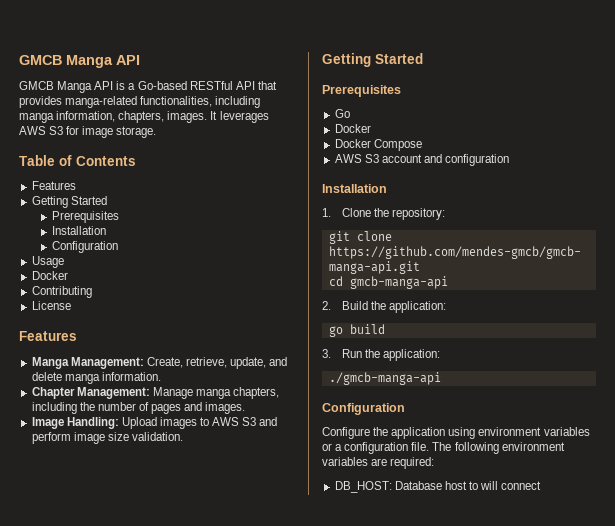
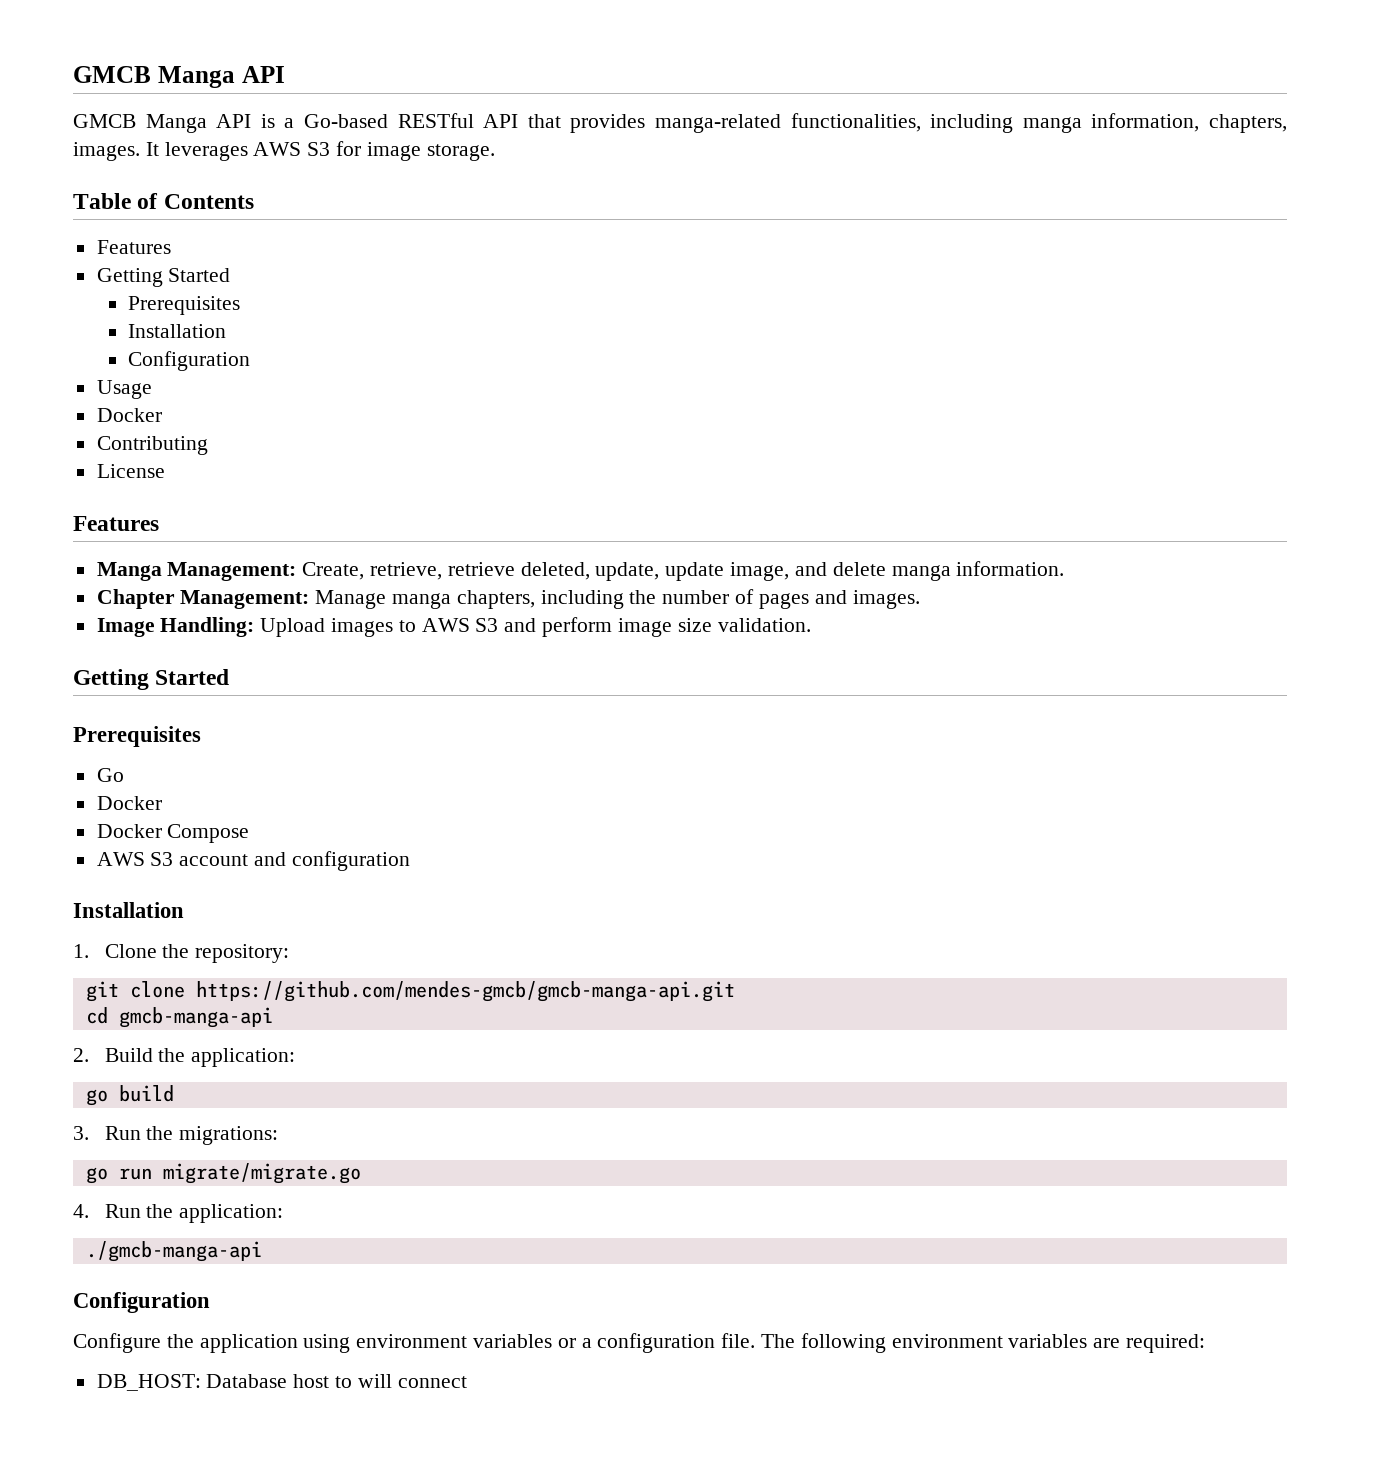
[230,357,267,369] update, -> [447,562,790,581] retrieve deleted, update, update image,
(380, 353) none -> [179,1126,279,1145] [85,1163,361,1184] [73,1204,174,1218] migrations: // go run migrate/migrate.go // 4. Run the

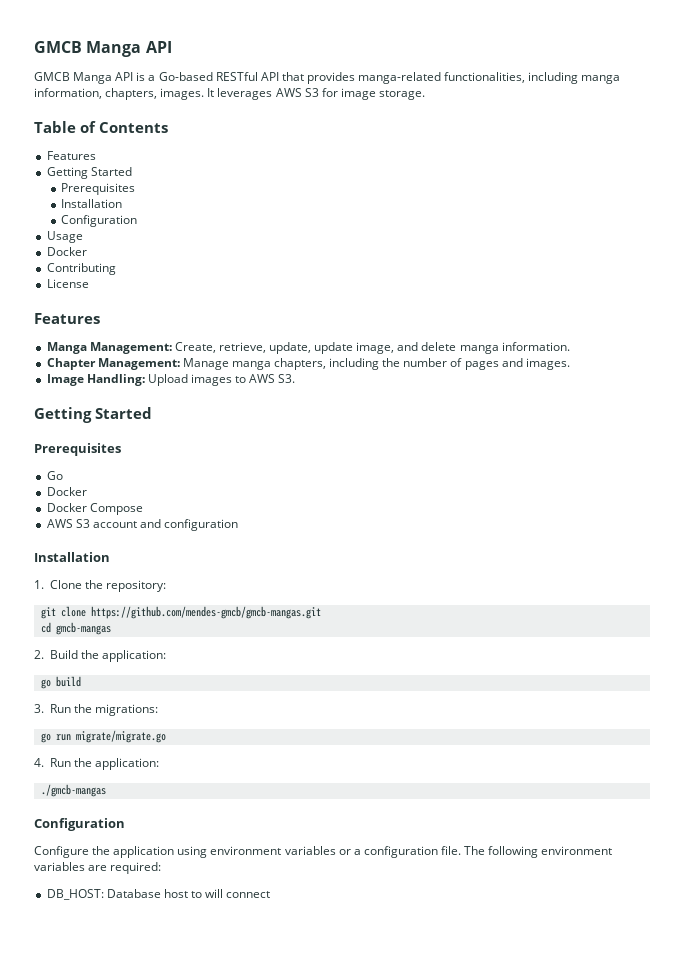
[447,562,590,580] retrieve deleted, -> (266, 347) none
[475,617,811,637] S3 and perform image size validation. -> [278,374,296,383] S3.
[195,981,735,1002] https://github.com/mendes-gmcb/gmcb-manga-api.git -> [90,606,321,619] https://github.com/mendes-gmcb/gmcb-mangas.git
[118,1007,273,1028] gmcb-manga-api -> [55,622,111,635] gmcb-mangas
[85,1241,262,1262] ./gmcb-manga-api -> [40,784,106,797] ./gmcb-mangas

